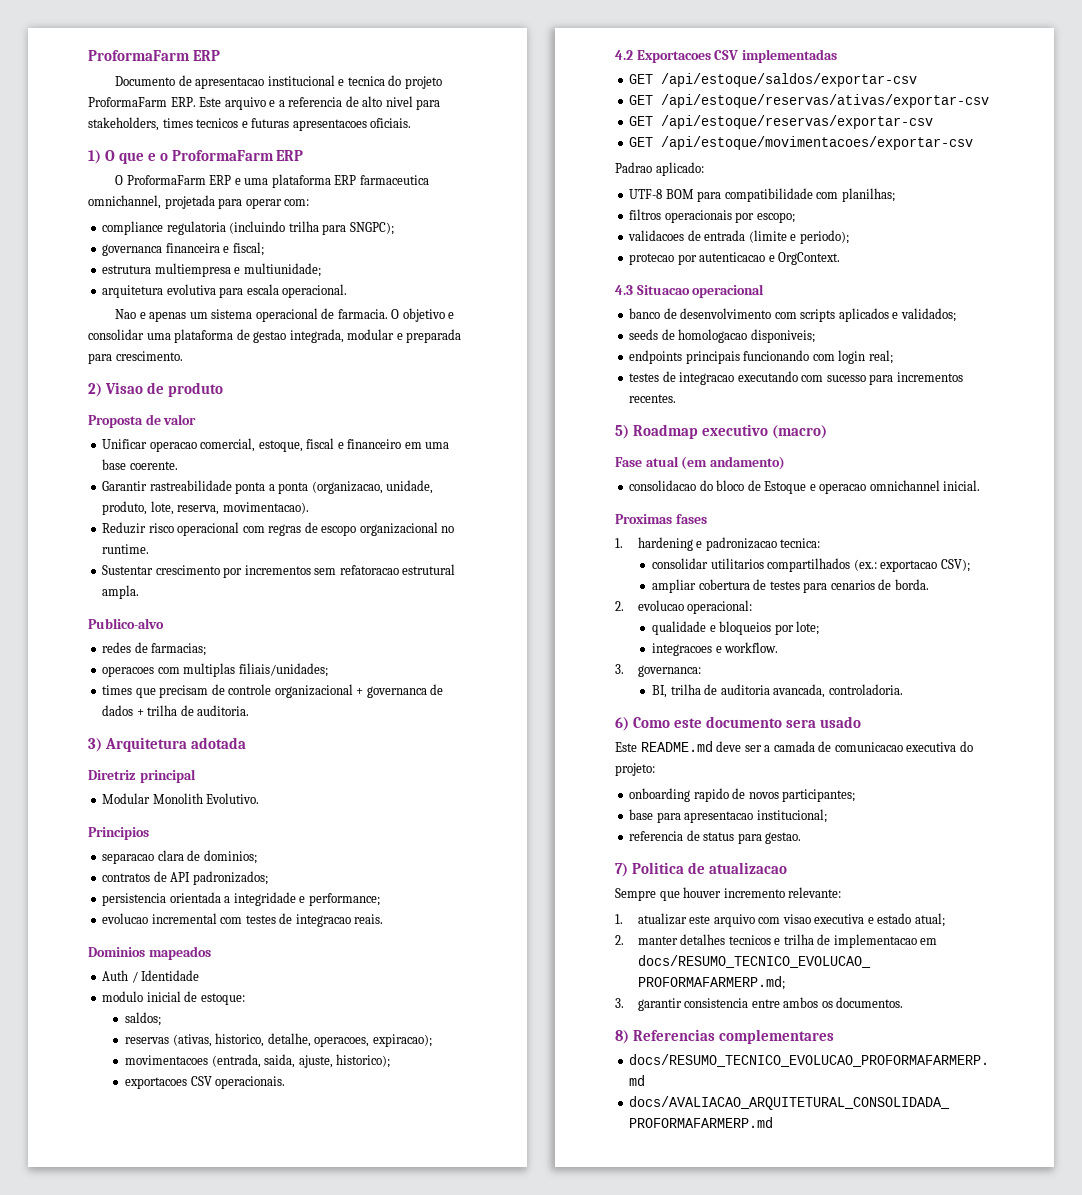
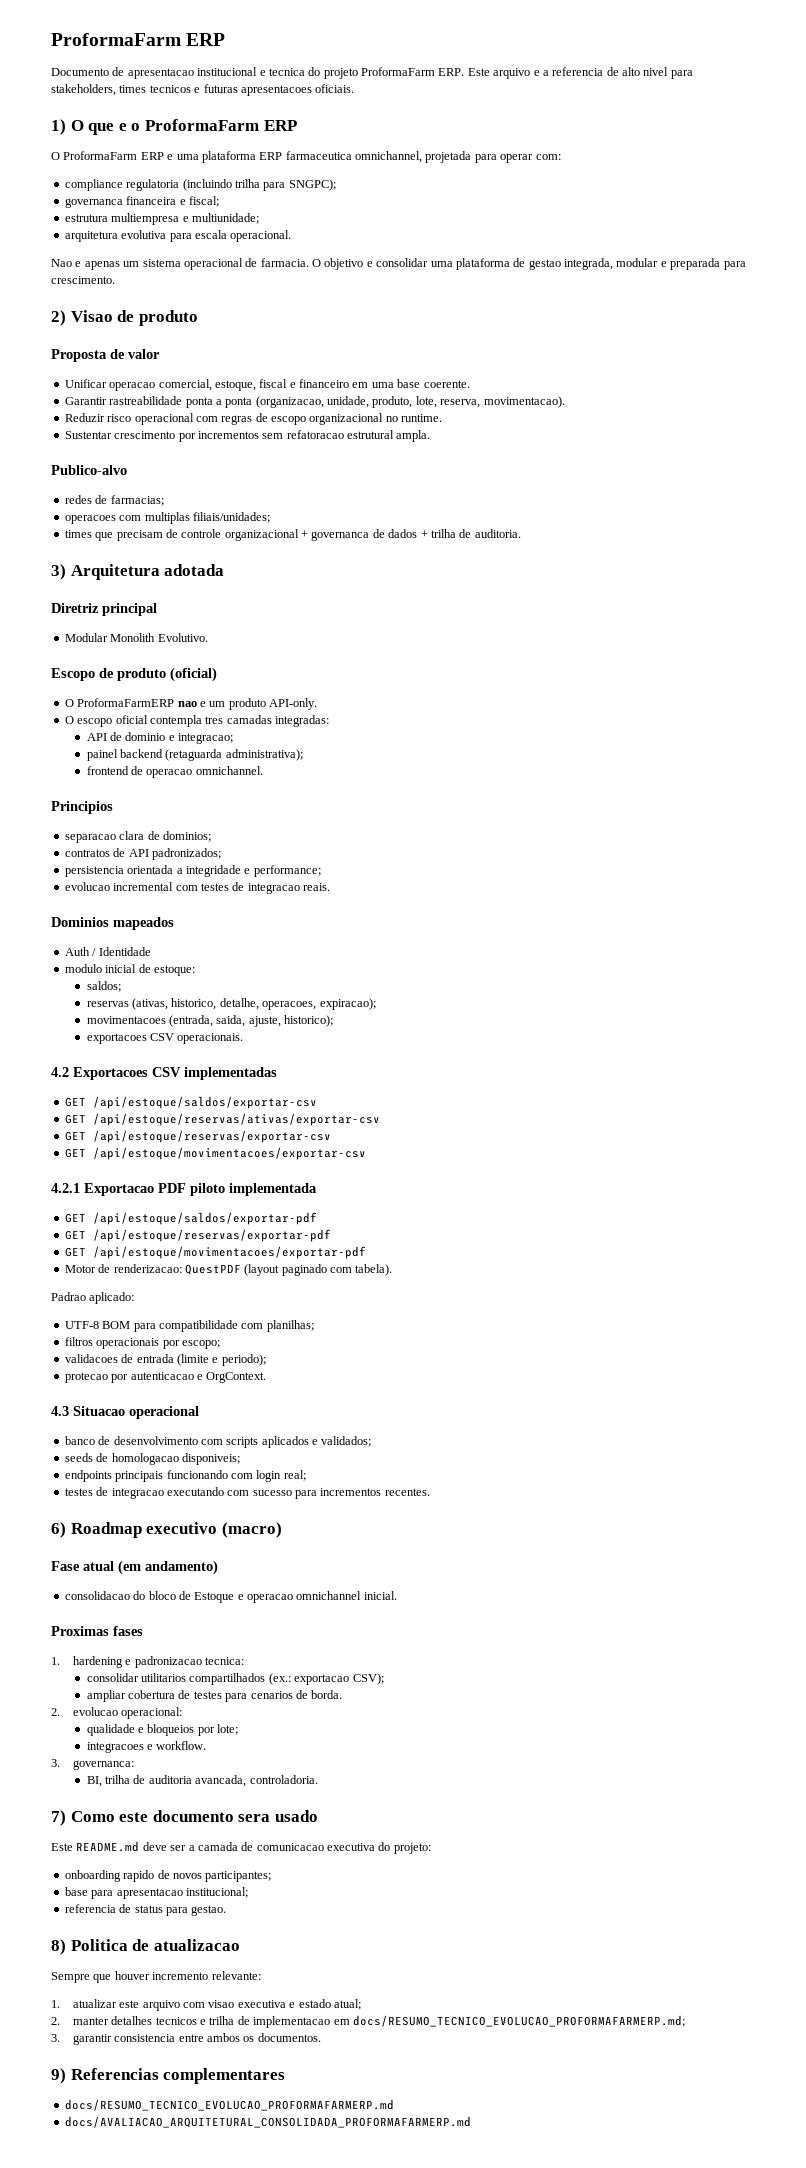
(260, 798) none -> [51,667,217,682] [64,698,317,710] [64,715,329,727] [86,732,234,744] [86,749,303,761] [86,766,263,778] // Escopo de produto (oficial) // O ProformaFarmERP nao e um produto API-only. // O escopo oficial contempla tres camadas integradas: // API de dominio e integracao; // painel backend (retaguarda administrativa); // frontend de operacao omnichannel.
(974, 143) none -> [51,1183,317,1196] [64,1212,317,1225] [64,1229,331,1242] [64,1246,366,1259] [64,1264,393,1276] // 4.2.1 Exportacao PDF piloto implementada // GET /api/estoque/saldos/exportar-pdf // GET /api/estoque/reservas/exportar-pdf // GET /api/estoque/movimentacoes/exportar-pdf // Motor de renderizacao: QuestPDF (layout paginado com tabela).
[615,425,629,439] 5) -> [51,1522,66,1538] 6)
[615,717,629,731] 6) -> [51,1810,66,1826] 7)
[615,863,628,877] 7) -> [51,1939,66,1955] 8)
[615,1030,629,1044] 8) -> [51,2068,66,2084] 9)

